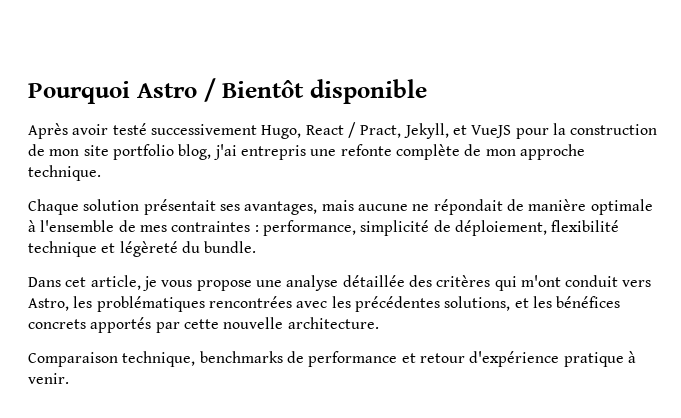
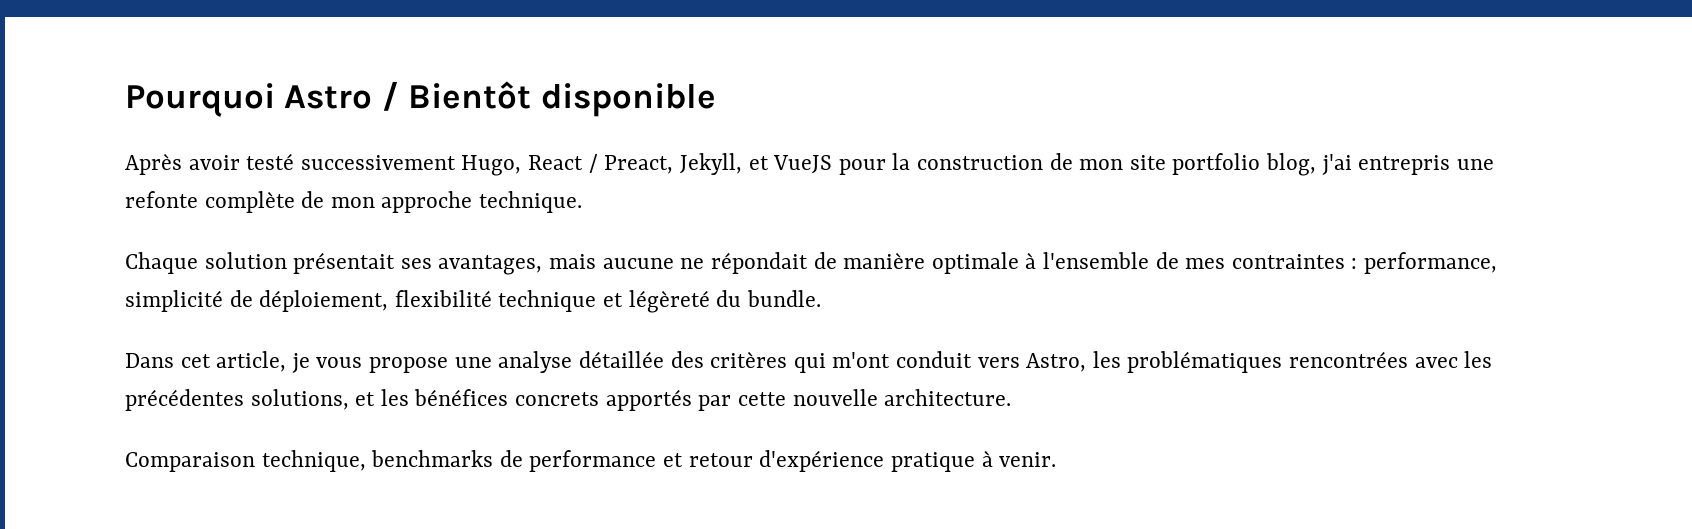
[360,125,402,138] Pract, -> [604,155,674,174] Preact,

